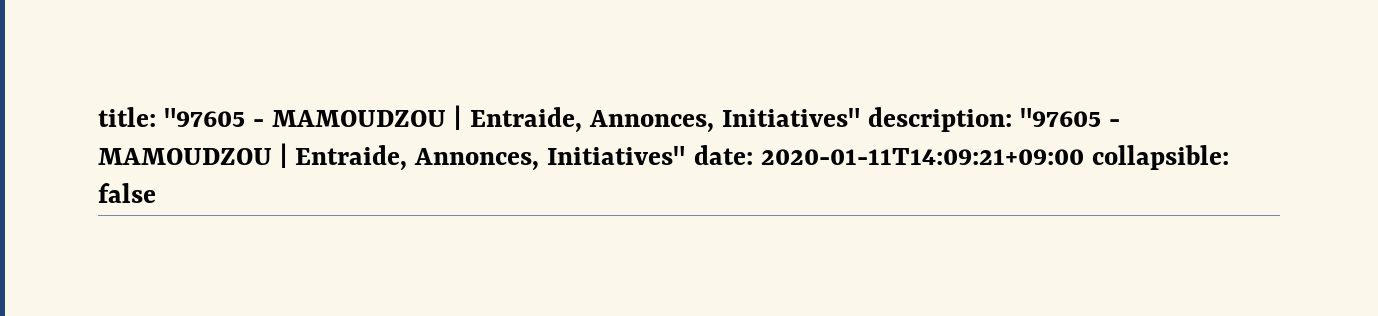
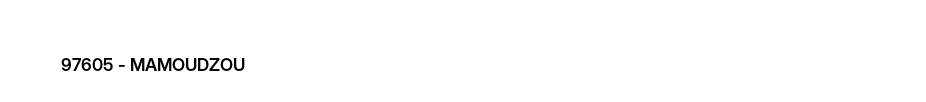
[98,105,1120,133] [98,143,1229,171] [98,183,156,203] title: "97605 - MAMOUDZOU | Entraide, Annonces, Initiatives" description: "97605 - MAMOUDZOU | Entraide, Annonces, Initiatives" date: 2020-01-11T14:09:21+09:00 collapsible: false -> [61,58,246,71] 97605 - MAMOUDZOU

